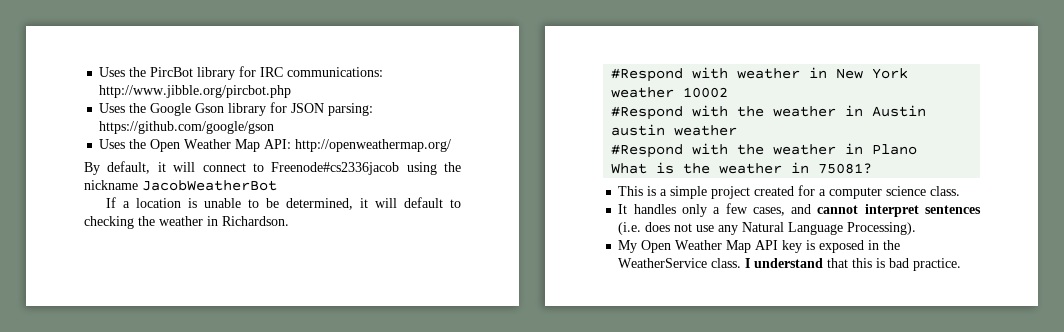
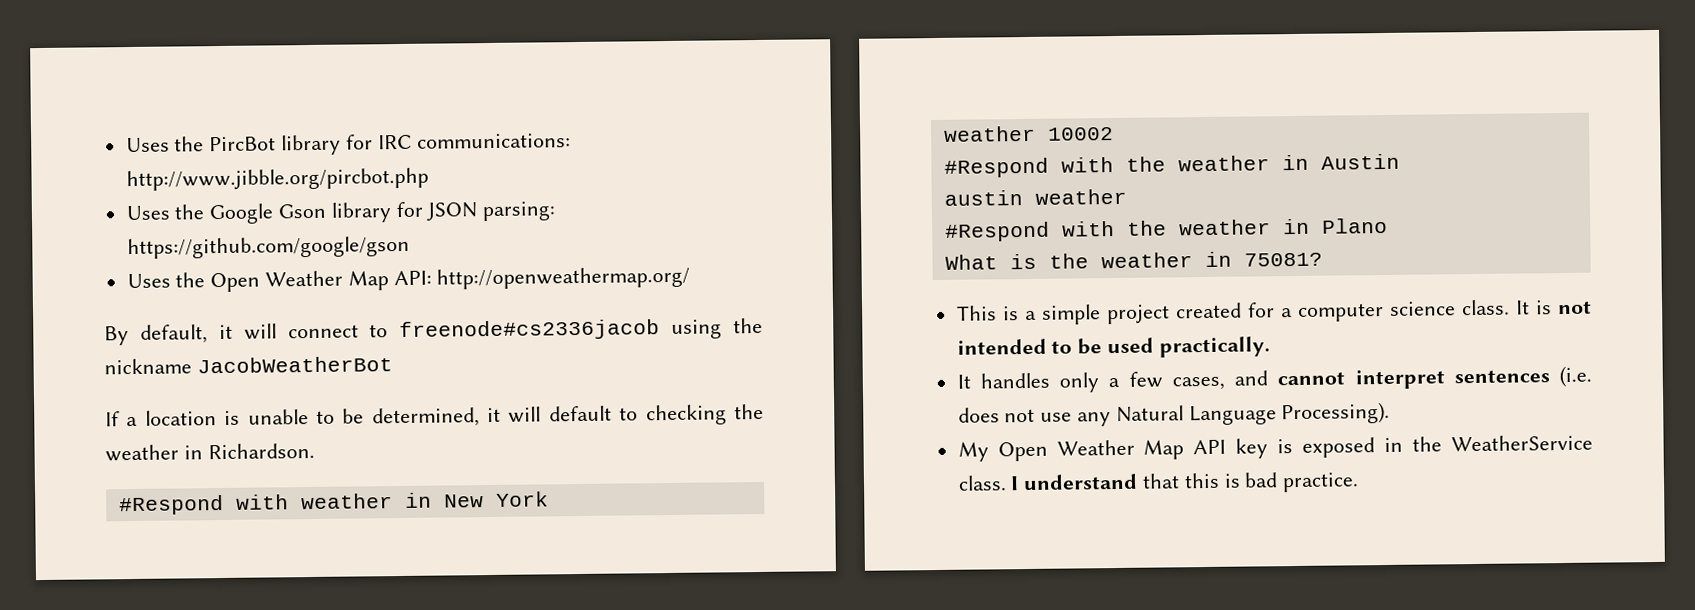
[271,162,400,175] Freenode#cs2336jacob -> [399,319,661,342] freenode#cs2336jacob
(961, 191) none -> [1514,300,1592,315] [956,336,1270,358] It is not intended to be used practically.

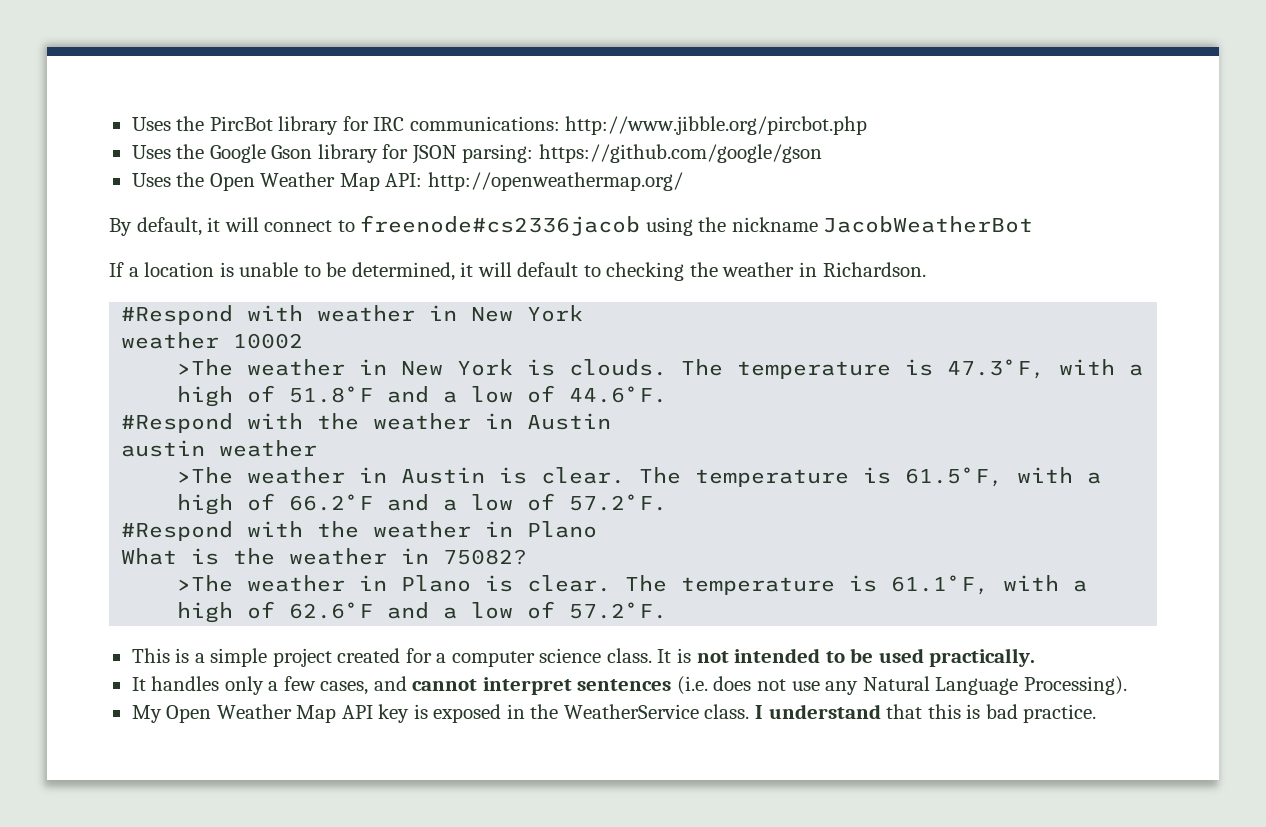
(1114, 134) none -> [177,359,1144,379] [177,385,668,407] // >The weather in New York is clouds. The temperature is 47.3°F, with a high of 51.8°F and a low of 44.6°F.
(1127, 196) none -> [177,467,1102,487] [177,493,668,515] // >The weather in Austin is clear. The temperature is 61.5°F, with a high of 66.2°F and a low of 57.2°F.
[1243,252,1323,267] 75081? -> [443,549,528,565] [177,575,1088,595] [177,601,668,623] 75082? // >The weather in Plano is clear. The temperature is 61.1°F, with a high of 62.6°F and a low of 57.2°F.

